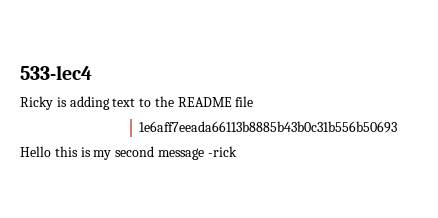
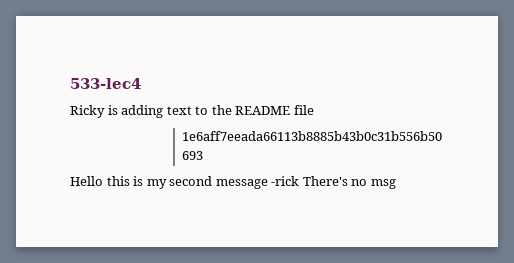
(237, 151) none -> [302,176,396,189] There's no msg

